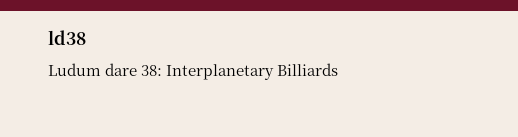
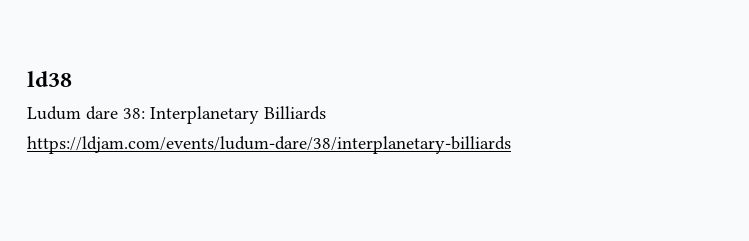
(339, 69) none -> [27,136,511,154] // https://ldjam.com/events/ludum-dare/38/interplanetary-billiards

